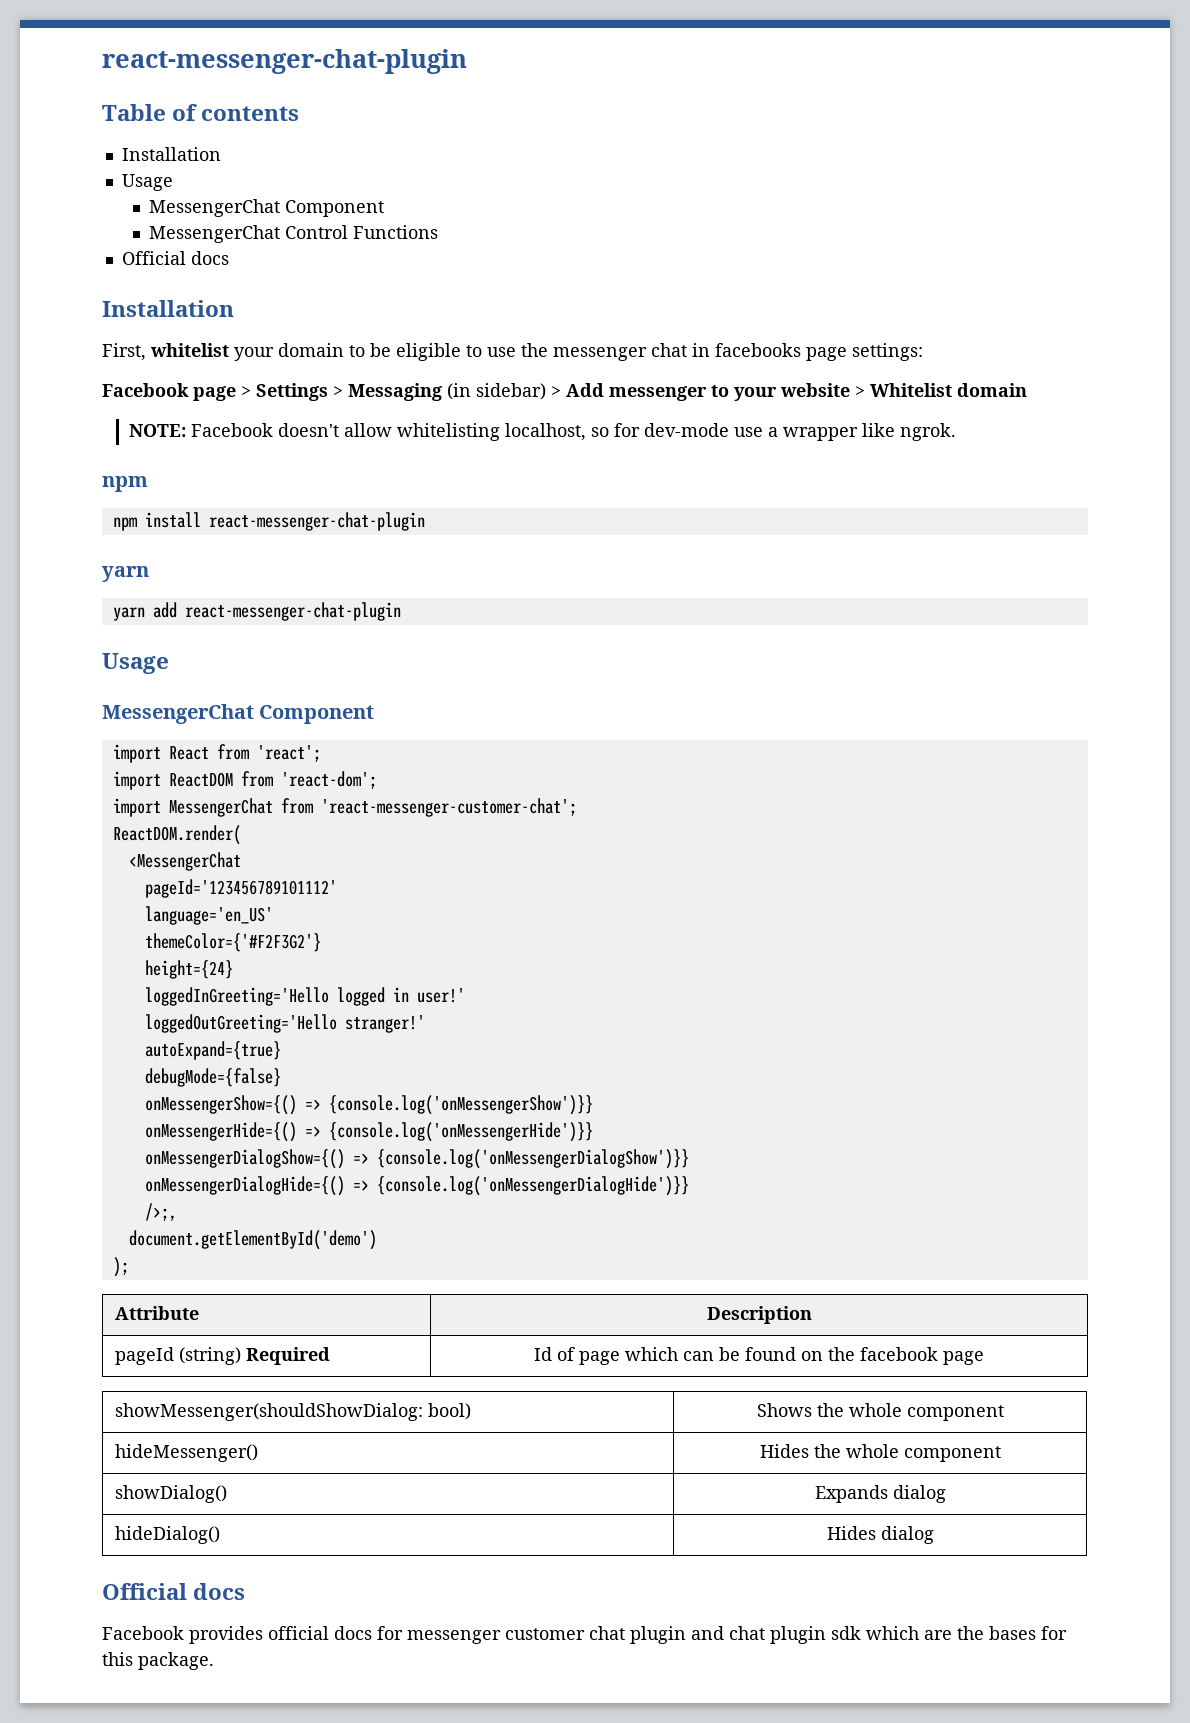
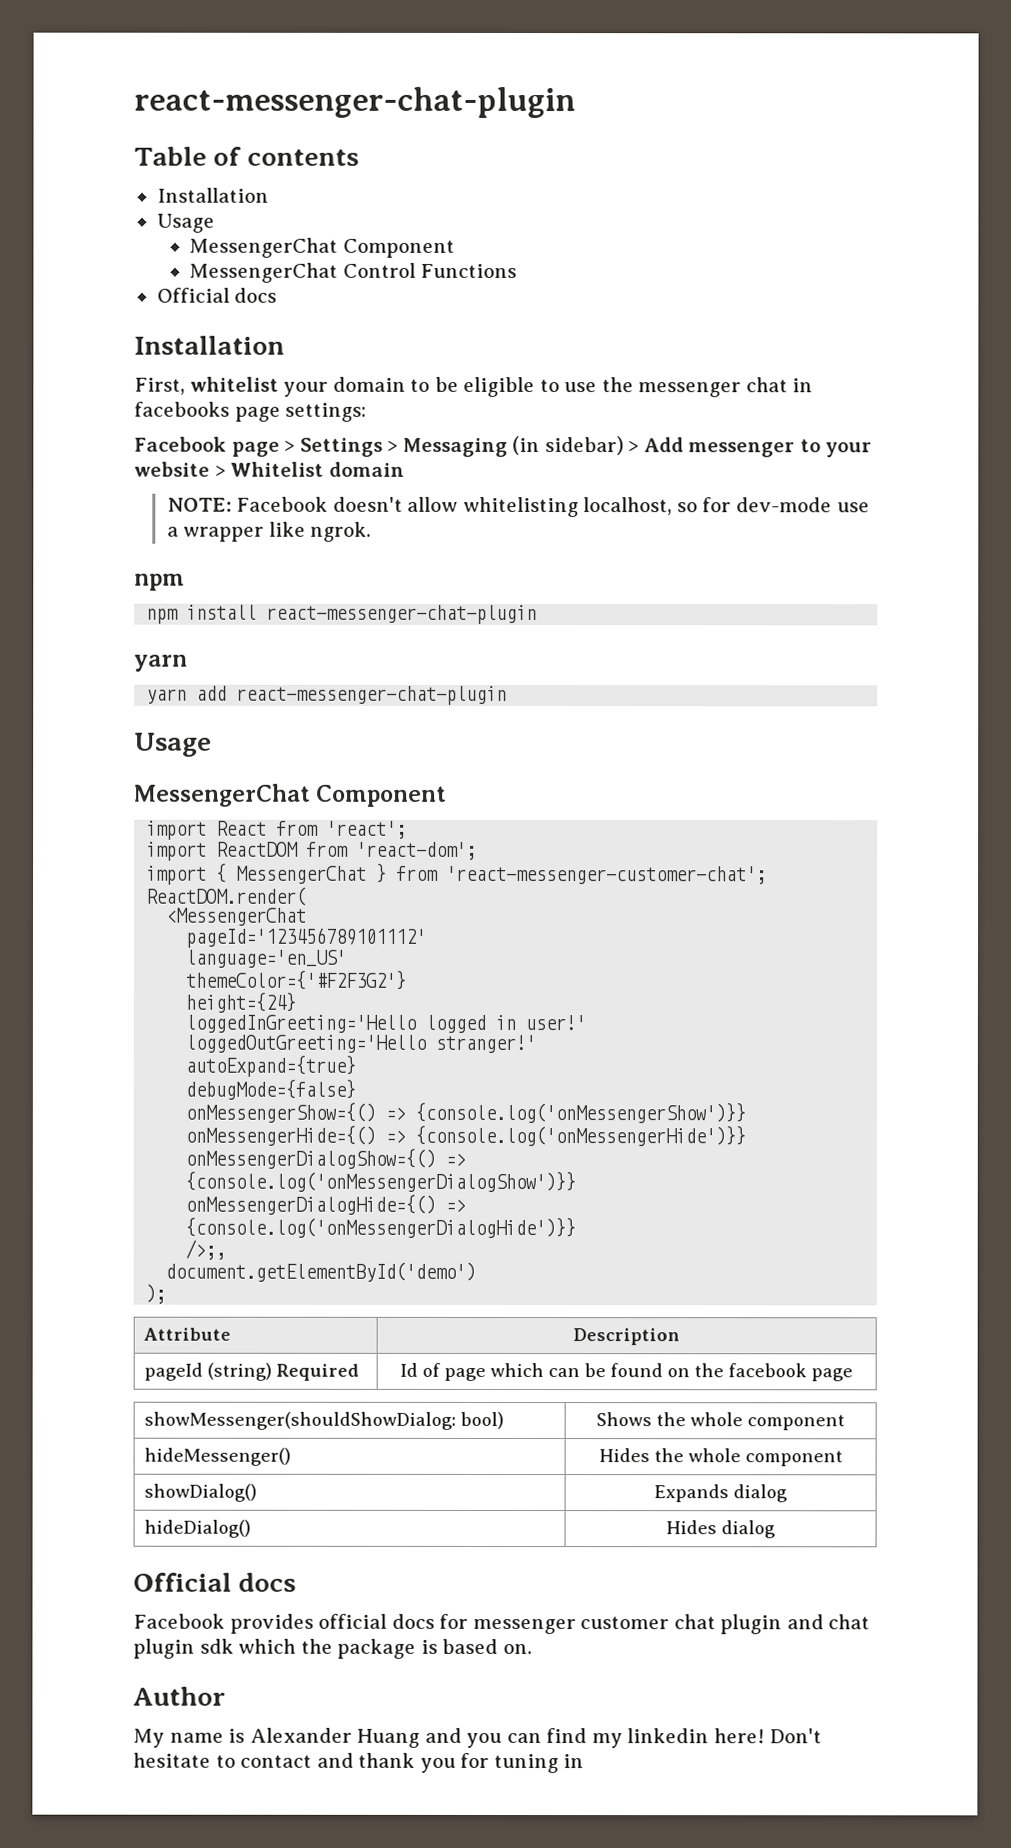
[168,798,273,817] MessengerChat -> [216,862,388,884] { MessengerChat }
[924,1626,1067,1640] [102,1652,214,1670] are the bases for this package. -> [300,1638,532,1659] [133,1686,226,1706] [133,1727,823,1749] [133,1752,585,1774] the package is based on. // Author // My name is Alexander Huang and you can find my linkedin here! Don't hesitate to contact and thank you for tuning in

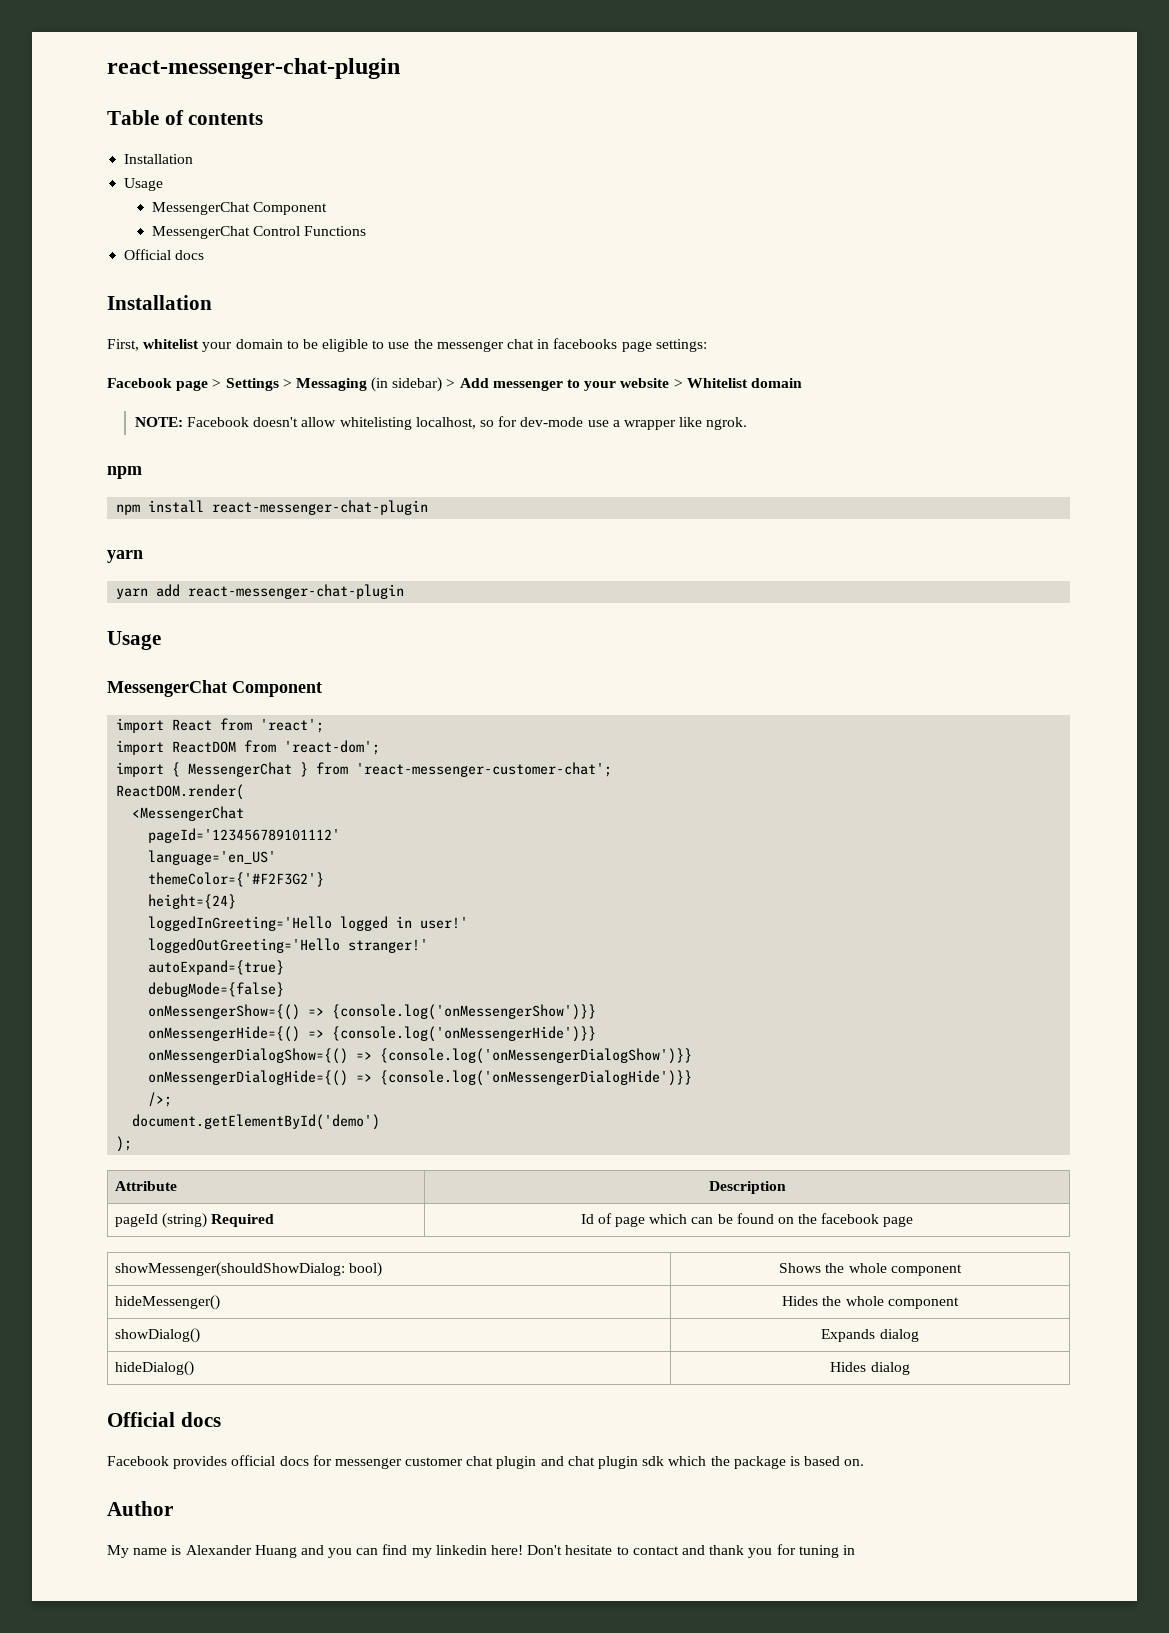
[185,1239,227,1260] />;, -> [148,1092,173,1107] />;

